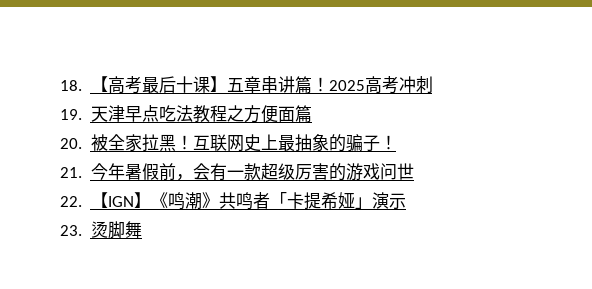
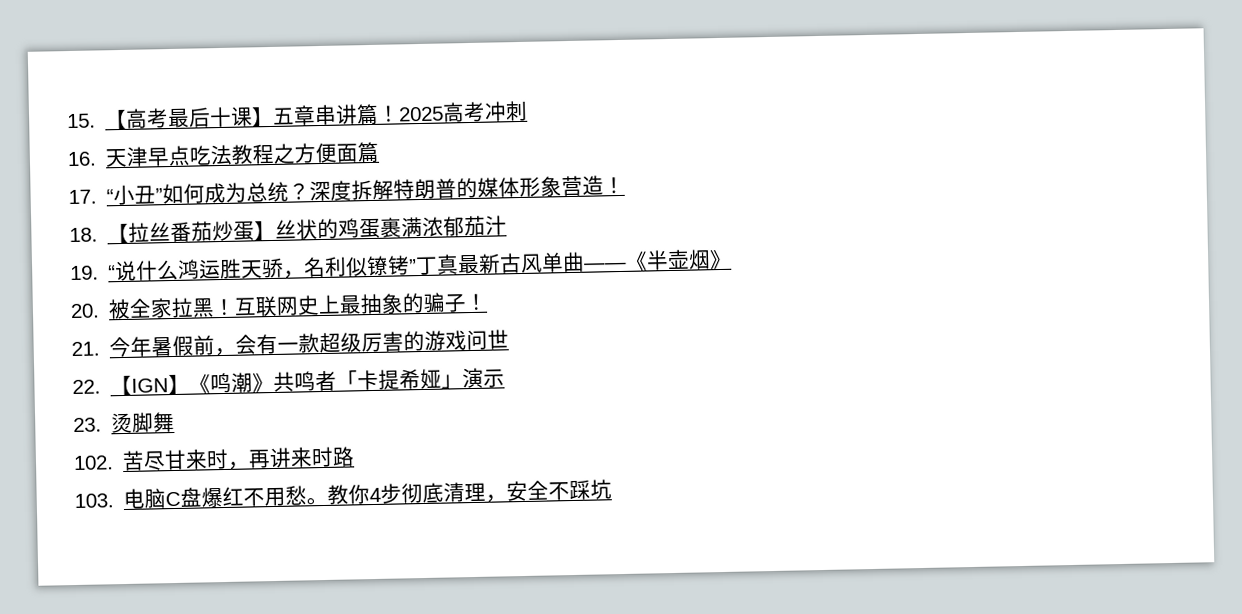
[60,80,82,91] 18. -> [67,113,96,129] 15.
[60,109,82,120] 19. -> [67,151,97,167] 16.
(312, 113) none -> [68,175,626,206] [69,215,508,244] [70,248,733,282] // 17. “小丑”如何成为总统？深度拆解特朗普的媒体形象营造！ // 18.【拉丝番茄炒蛋】丝状的鸡蛋裹满浓郁茄汁 // 19. “说什么鸿运胜天骄，名利似镣铐”丁真最新古风单曲——《半壶烟》
(142, 229) none -> [73,446,356,472] [74,479,613,510] // 102.苦尽甘来时，再讲来时路 // 103.电脑C盘爆红不用愁。教你4步彻底清理，安全不踩坑

